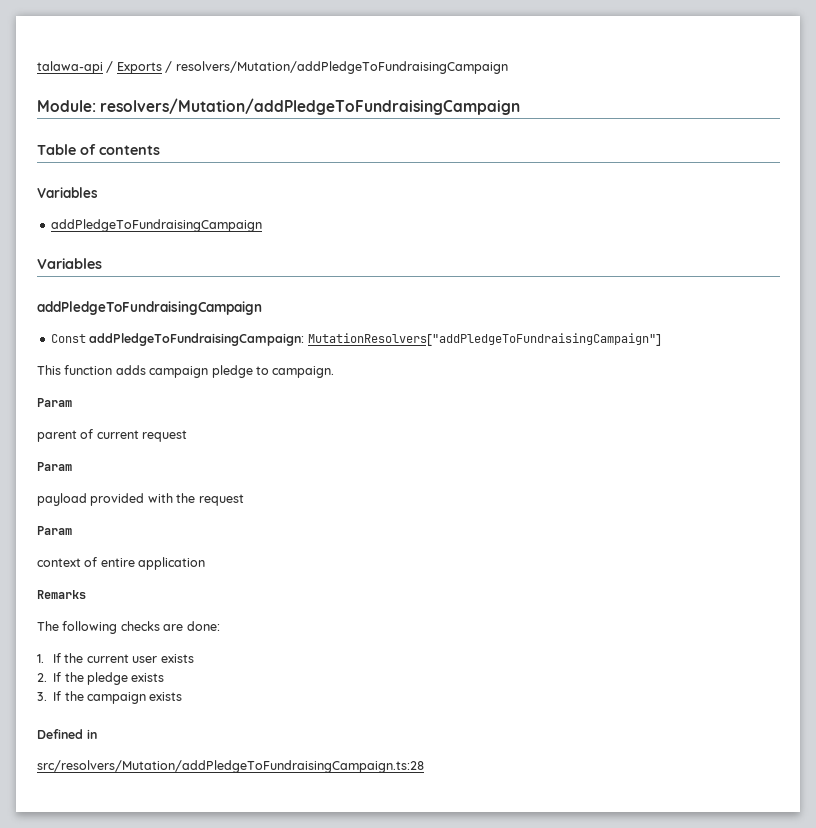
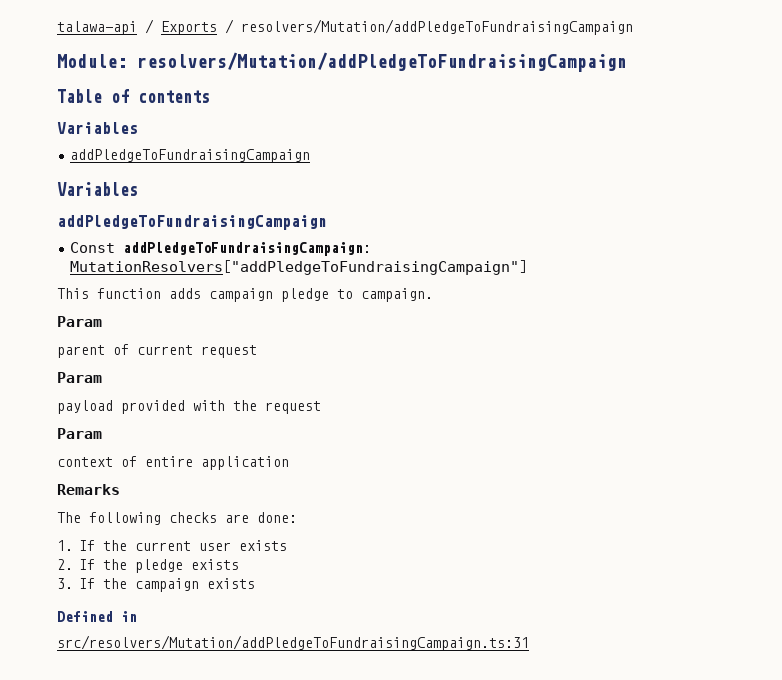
[37,760,424,773] src/resolvers/Mutation/addPledgeToFundraisingCampaign.ts:28 -> [57,635,529,651] src/resolvers/Mutation/addPledgeToFundraisingCampaign.ts:31

